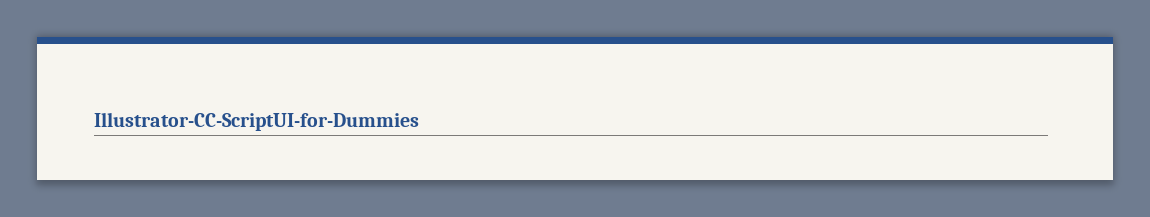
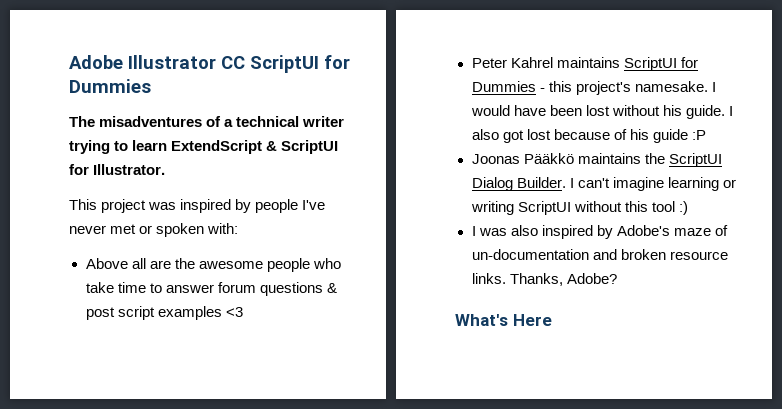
[94,112,419,131] Illustrator-CC-ScriptUI-for-Dummies -> [69,55,350,73] [69,79,151,93] [69,116,345,127] [69,140,339,154] [69,164,166,175] [69,199,326,213] [69,223,239,237] [85,258,341,272] [85,282,337,296] [85,306,243,320] [471,57,698,71] [471,81,716,95] [470,105,733,119] [471,129,706,143] [471,153,722,167] [471,177,736,191] [470,201,688,215] [471,225,728,239] [471,249,728,260] [471,273,617,286] [455,314,552,326] Adobe Illustrator CC ScriptUI for Dummies // The misadventures of a technical writer trying to learn ExtendScript & ScriptUI for Illustrator. // This project was inspired by people I've never met or spoken with: // Above all are the awesome people who take time to answer forum questions & post script examples <3 // Peter Kahrel maintains ScriptUI for Dummies - this project's namesake. I would have been lost without his guide. I also got lost because of his guide :P // Joonas Pääkkö maintains the ScriptUI Dialog Builder. I can't imagine learning or writing ScriptUI without this tool :) // I was also inspired by Adobe's maze of un-documentation and broken resource links. Thanks, Adobe? // What's Here

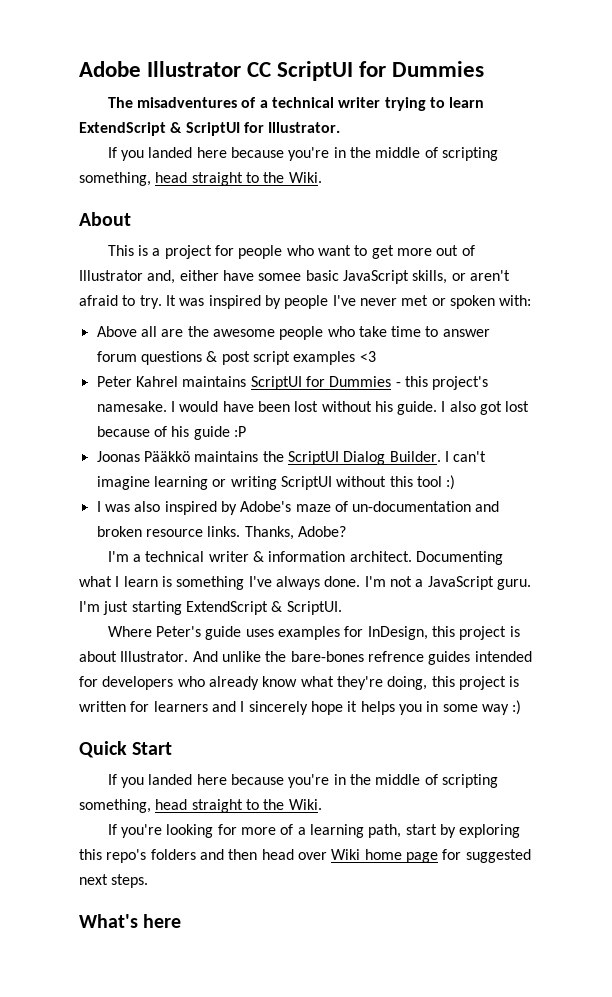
[69,199,147,213] This project -> [107,147,498,161] [79,172,322,186] [79,212,131,226] [107,245,475,259] [79,270,510,284] [79,295,176,309] If you landed here because you're in the middle of scripting something, head straight to the Wiki. // About // This is a project for people who want to get more out of Illustrator and, either have somee basic JavaScript skills, or aren't afraid to try. It
(617, 278) none -> [107,551,504,565] [79,576,531,590] [79,601,342,615] [107,626,520,640] [79,651,532,665] [79,676,520,690] [79,700,522,715] [79,741,173,758] [107,774,498,788] [79,799,322,813] [107,824,521,838] [79,849,531,863] [79,874,149,888] // I'm a technical writer & information architect. Documenting what I learn is something I've always done. I'm not a JavaScript guru. I'm just starting ExtendScript & ScriptUI. // Where Peter's guide uses examples for InDesign, this project is about Illustrator. And unlike the bare-bones refrence guides intended for developers who already know what they're doing, this project is written for learners and I sincerely hope it helps you in some way :) // Quick Start // If you landed here because you're in the middle of scripting something, head straight to the Wiki. // If you're looking for more of a learning path, start by exploring this repo's folders and then head over Wiki home page for suggested next steps.
[512,314,552,326] Here -> [143,914,182,928] here

